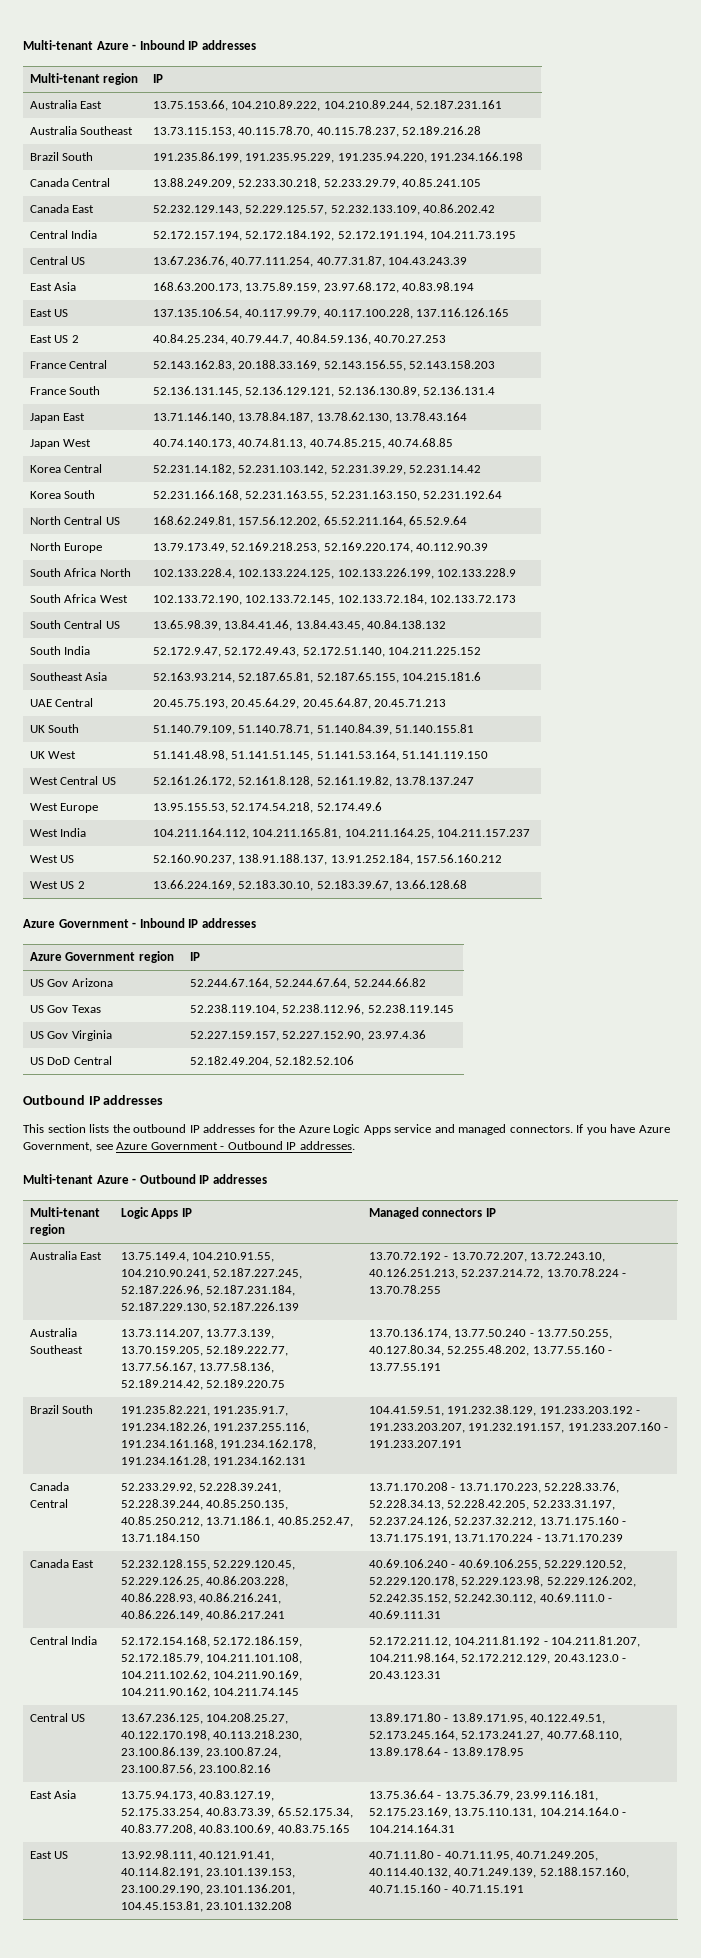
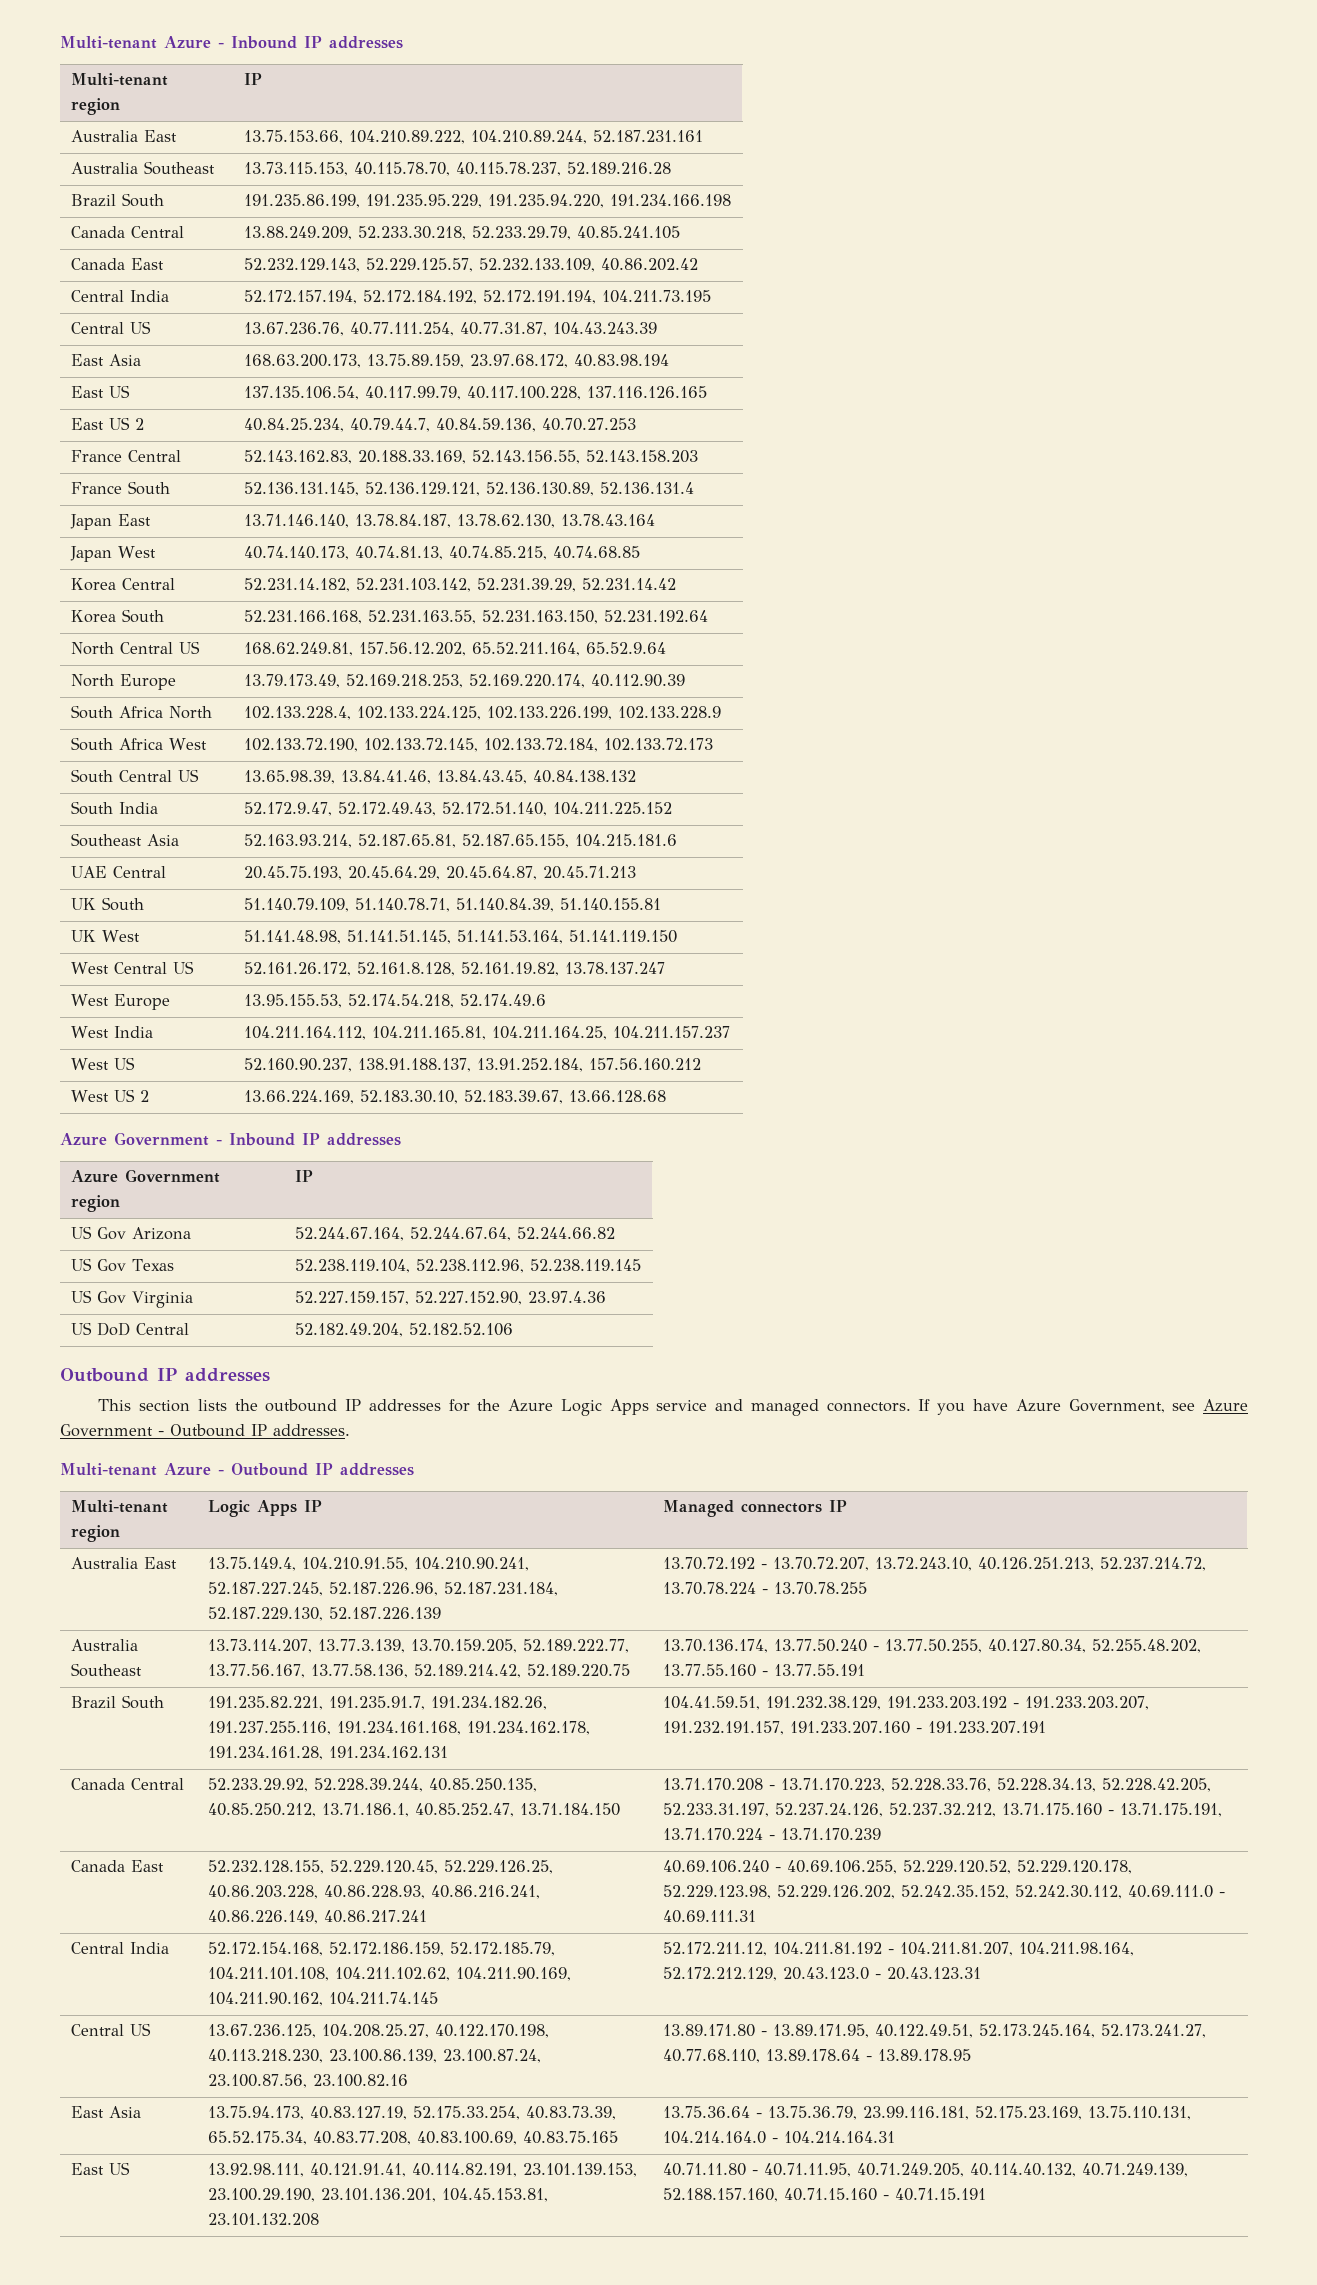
[199,1482,282,1493] 52.228.39.241, -> (308, 1785) none

